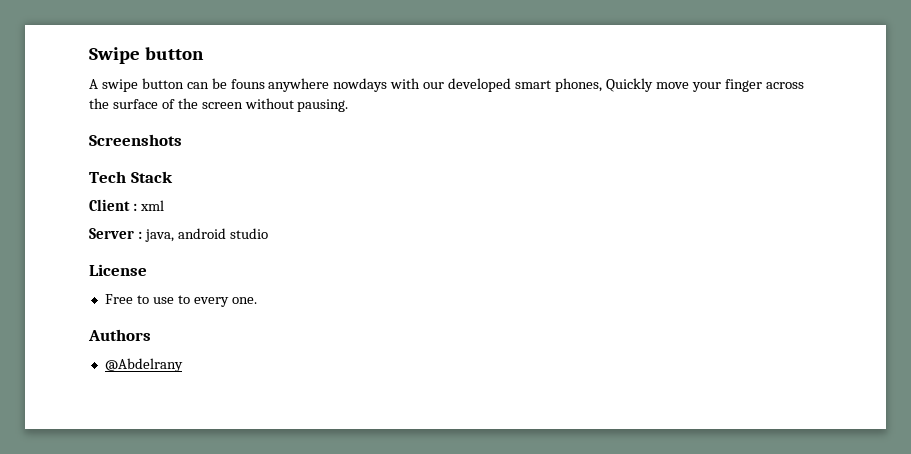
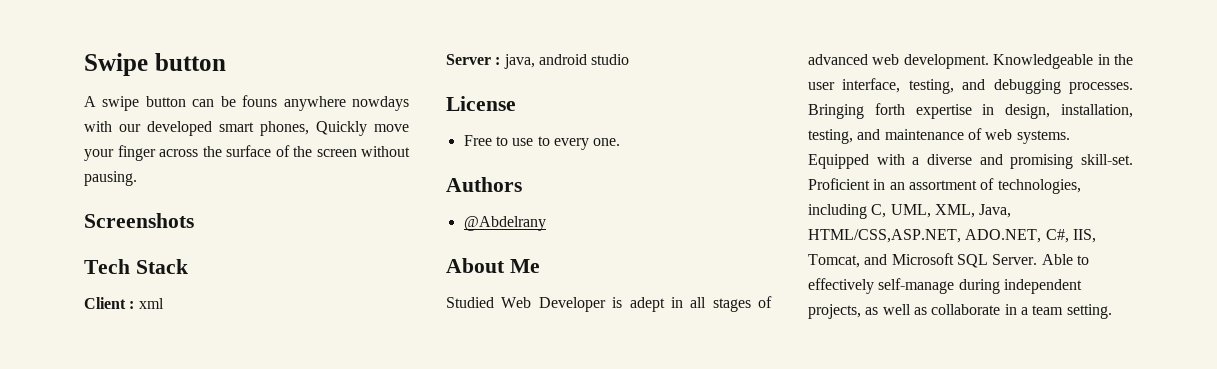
(183, 365) none -> [446,258,540,273] [446,296,772,312] [808,54,1133,69] [808,78,1133,94] [808,103,1133,119] [808,128,1070,144] [808,154,1133,169] [808,178,1081,194] [808,204,1012,219] [808,229,1096,243] [808,253,1089,268] [808,278,1082,294] [808,304,1112,319] // About Me // Studied Web Developer is adept in all stages of advanced web development. Knowledgeable in the user interface, testing, and debugging processes. Bringing forth expertise in design, installation, testing, and maintenance of web systems. Equipped with a diverse and promising skill-set. Proficient in an assortment of technologies, including C, UML, XML, Java, HTML/CSS,ASP.NET, ADO.NET, C#, IIS, Tomcat, and Microsoft SQL Server. Able to effectively self-manage during independent projects, as well as collaborate in a team setting.

